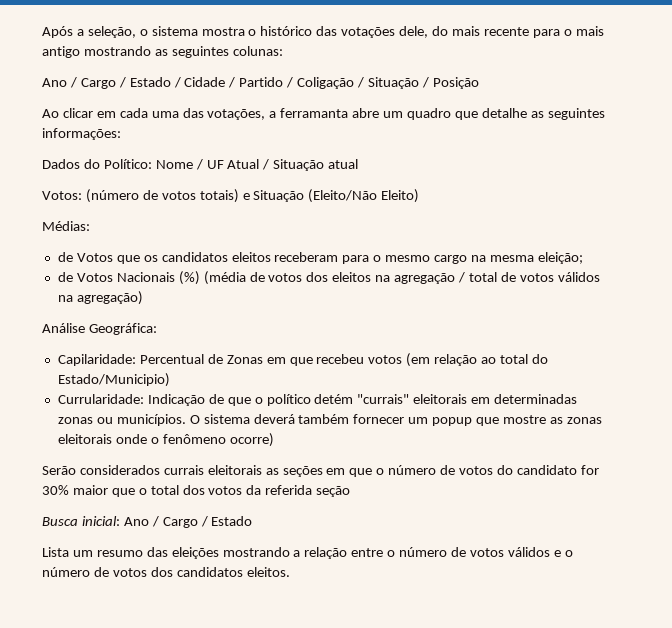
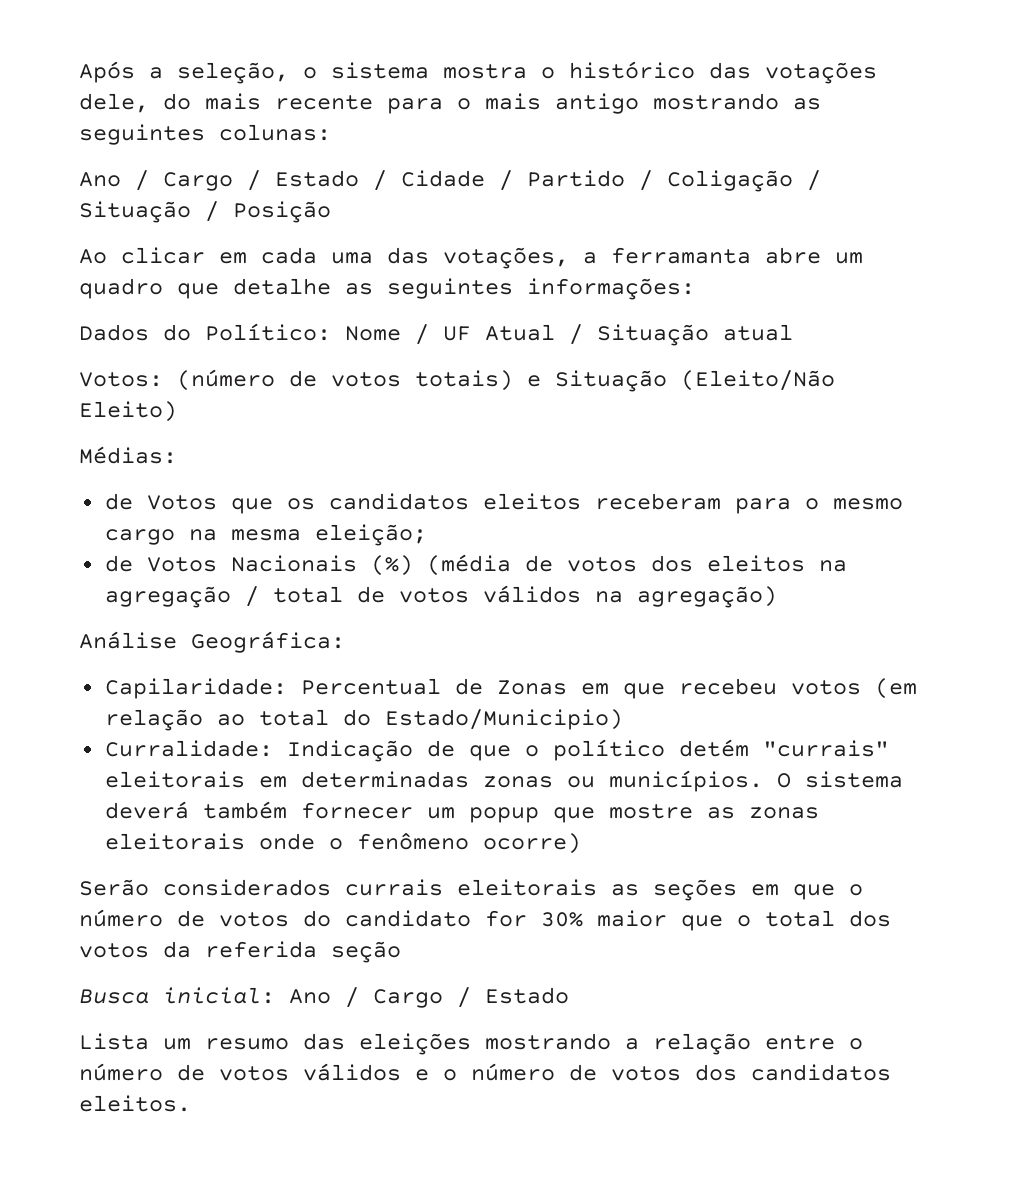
[57,394,144,404] Currularidade: -> [104,740,273,757] Curralidade:

